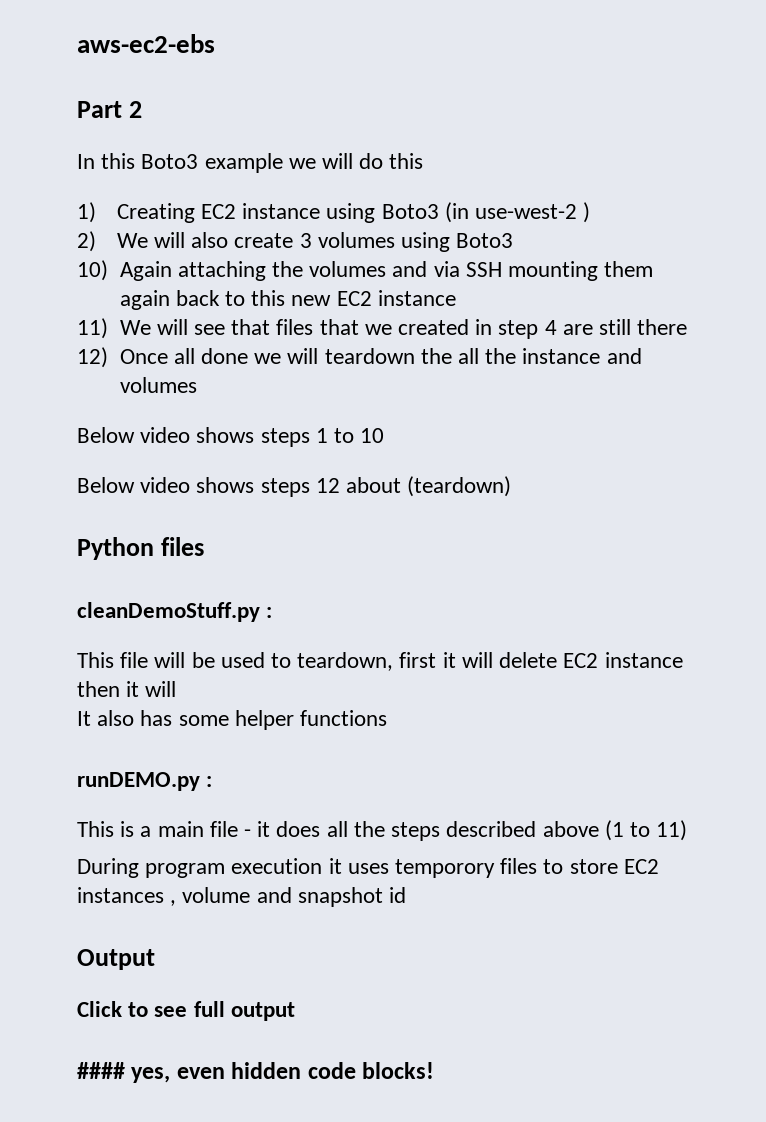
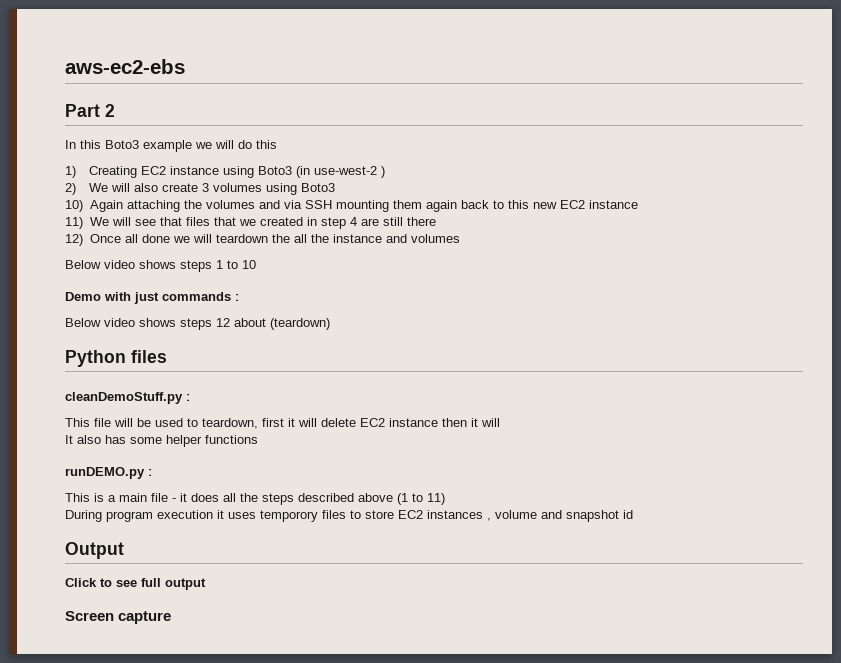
(385, 435) none -> [65,292,239,304] // Demo with just commands :
[77,1062,435,1083] #### yes, even hidden code blocks! -> [65,611,172,624] Screen capture

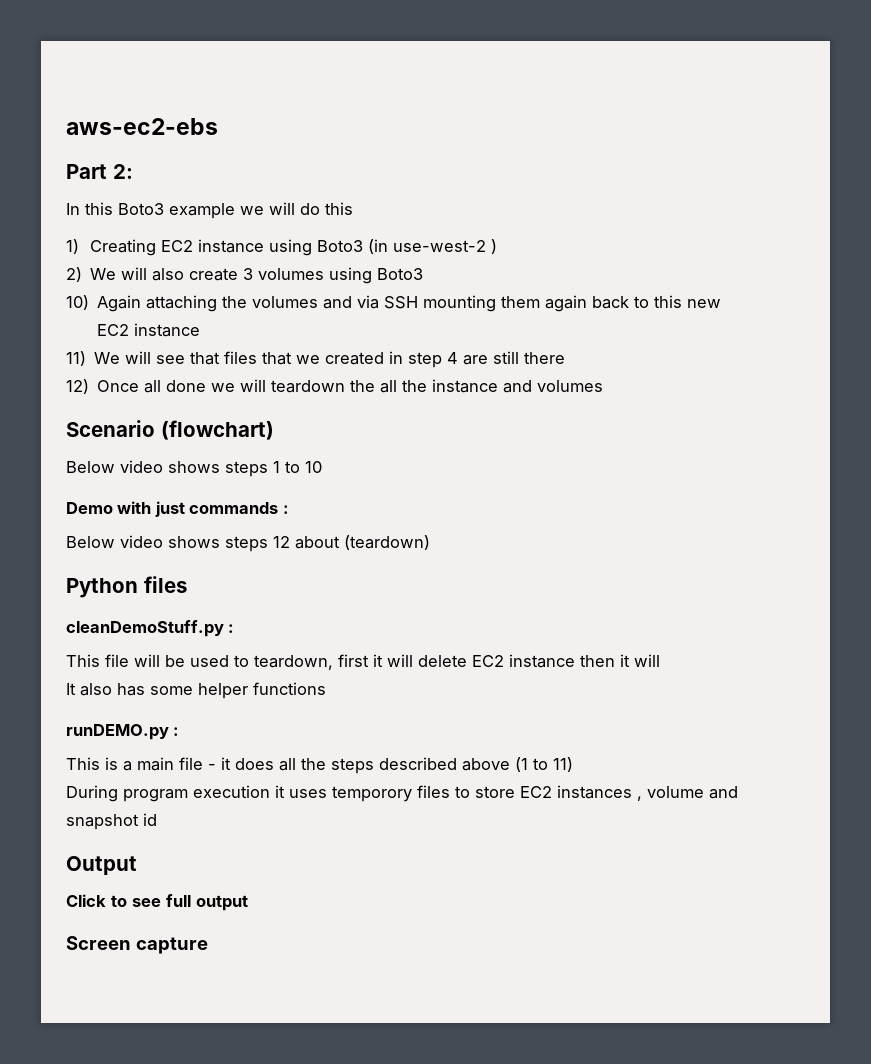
[105,104,115,117] 2 -> [112,164,133,179] 2:
(460, 238) none -> [66,420,274,440] // Scenario (flowchart)

